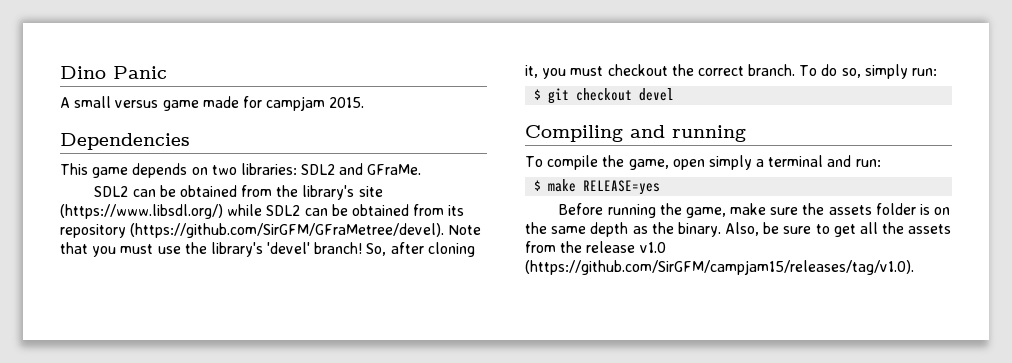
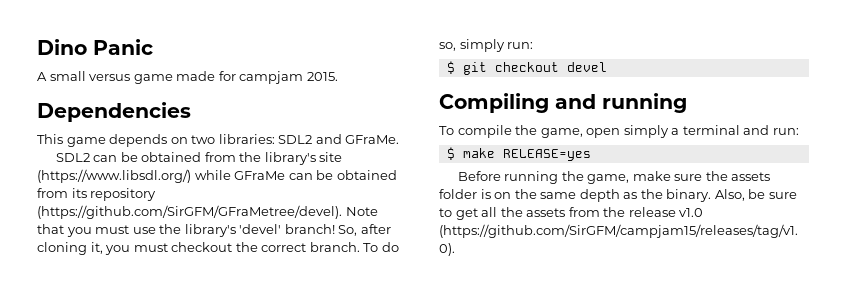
[266,205,301,216] SDL2 -> [234,171,286,180] GFraMe

